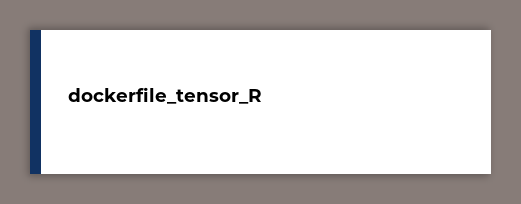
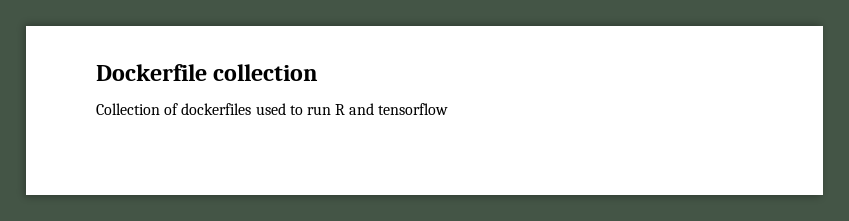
[68,87,262,104] dockerfile_tensor_R -> [96,64,319,81] [96,103,449,115] Dockerfile collection // Collection of dockerfiles used to run R and tensorflow

